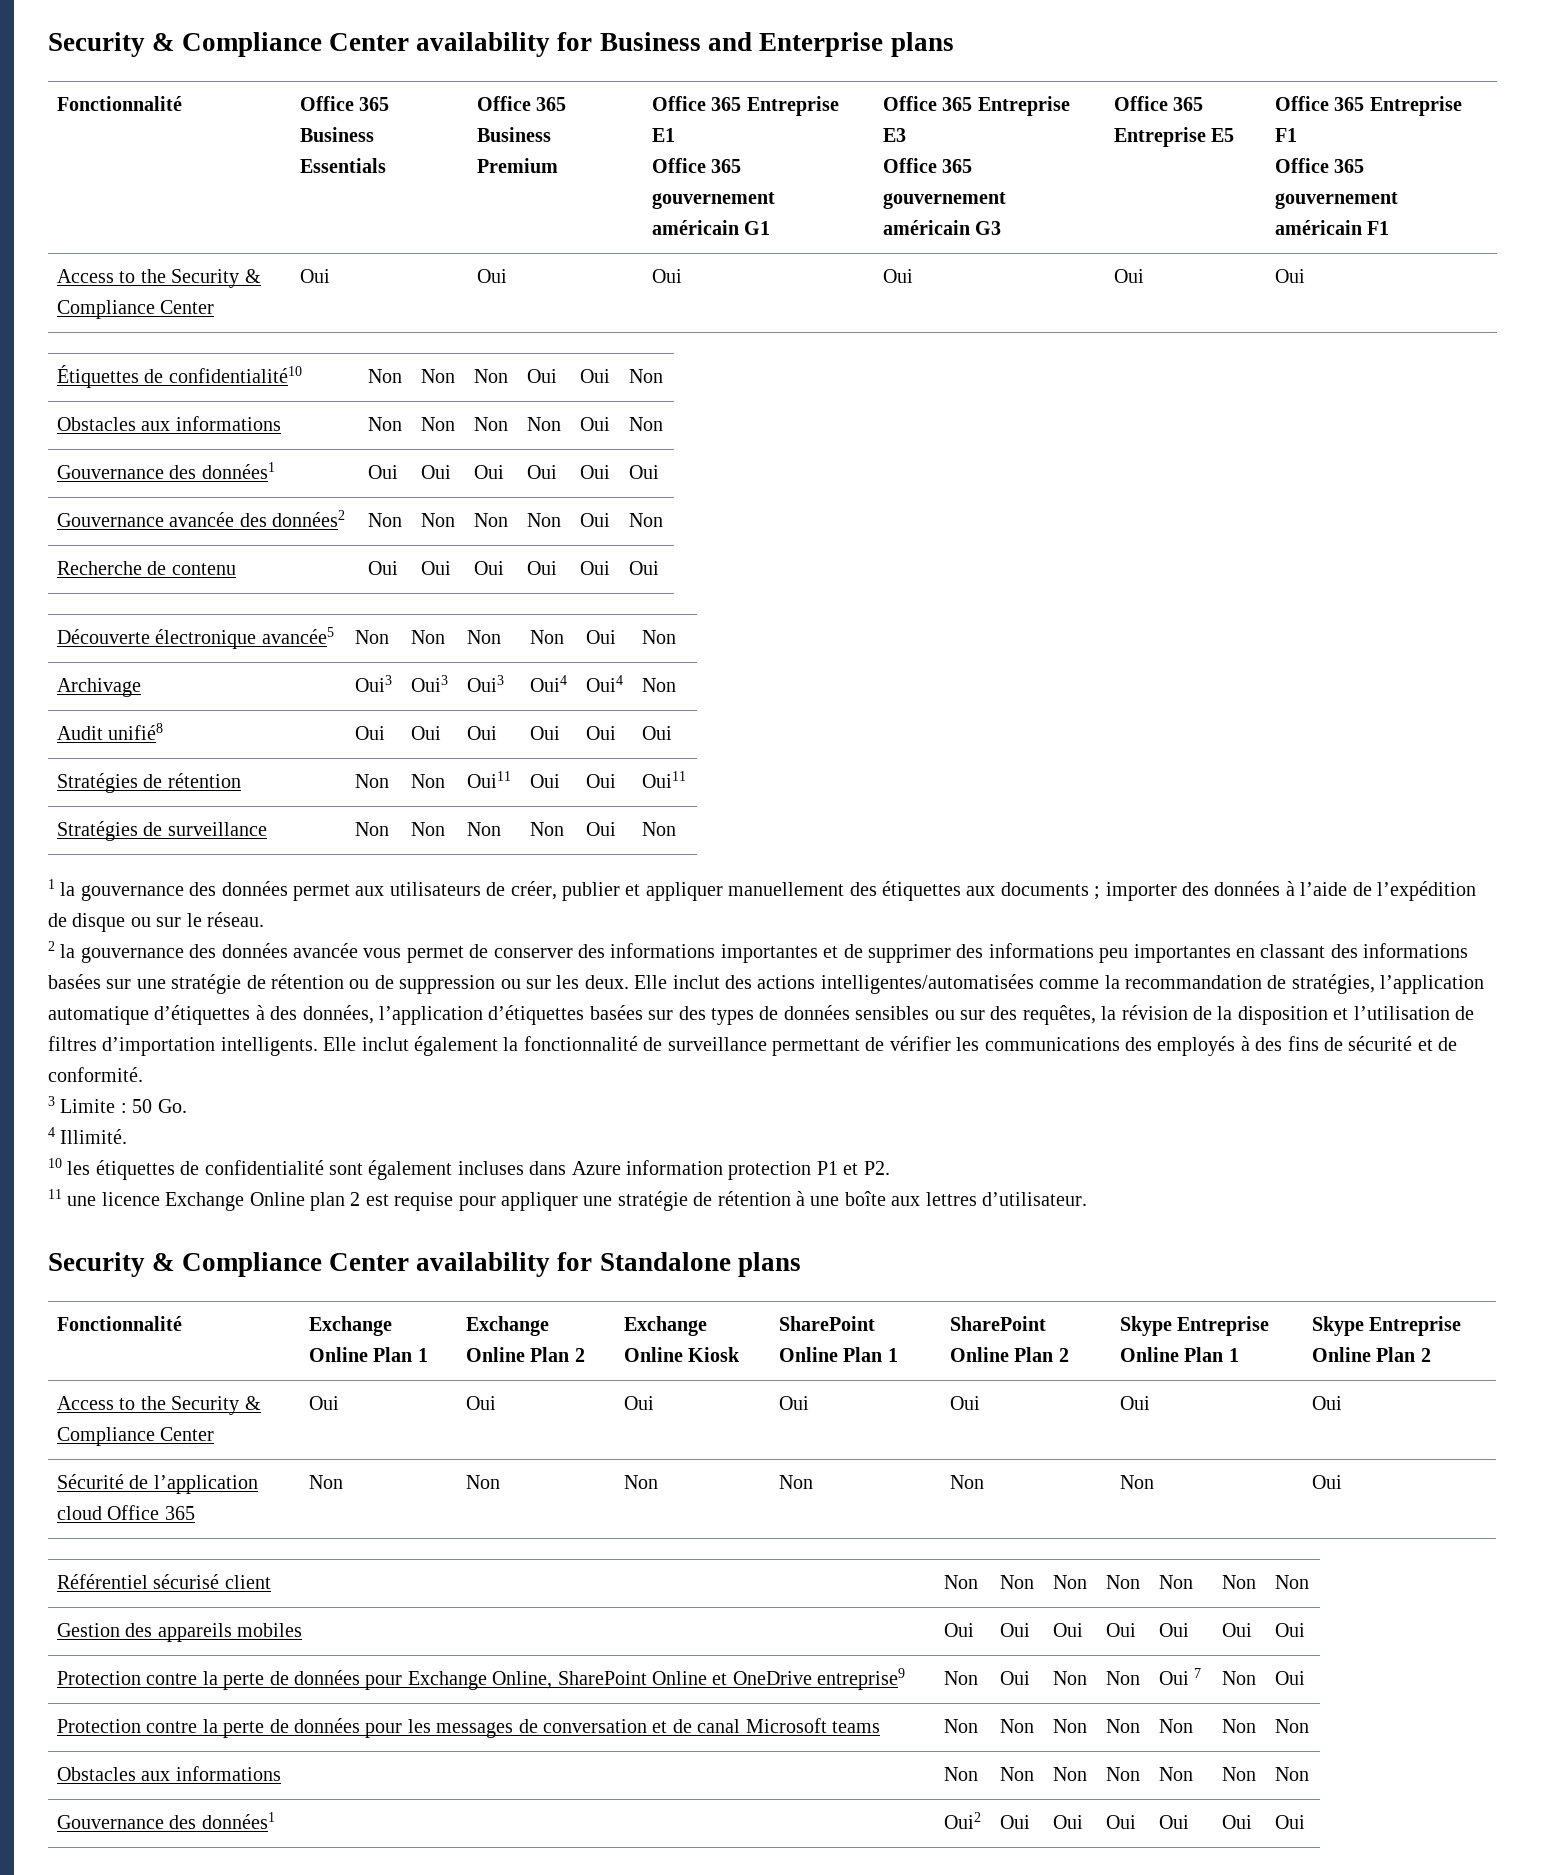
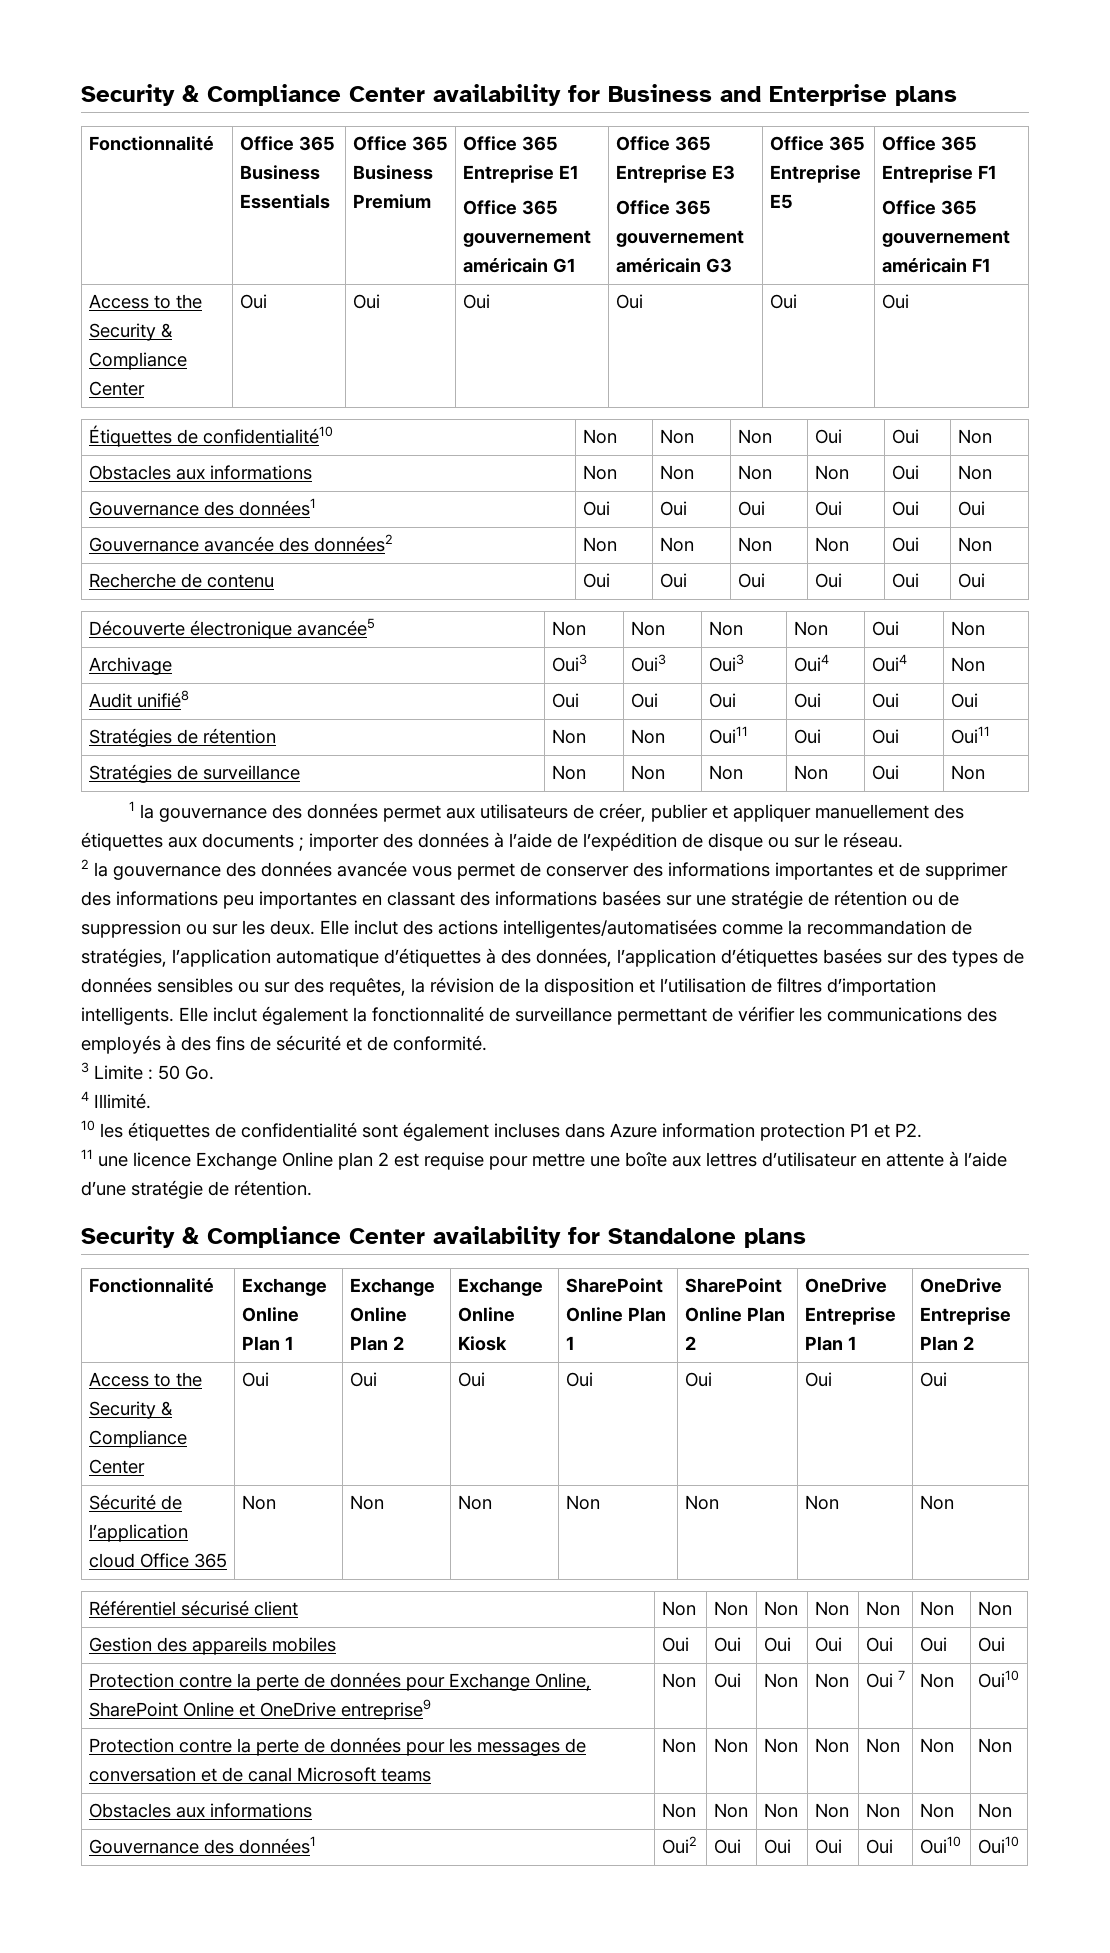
[500,1191,1087,1211] appliquer une stratégie de rétention à une boîte aux lettres d’utilisateur. -> [532,1151,1007,1167] [81,1180,312,1199] mettre une boîte aux lettres d’utilisateur en attente à l’aide d’une stratégie de rétention.
[1119,1316,1270,1336] [1119,1347,1239,1362] [1311,1316,1462,1336] [1311,1347,1371,1362] Skype Entreprise Online Plan 1 | Skype Entreprise Online -> [804,1278,887,1293] [804,1307,896,1325] [804,1336,857,1351] [919,1278,1002,1293] [919,1307,1011,1325] OneDrive Entreprise Plan 1 | OneDrive Entreprise
[1311,1475,1342,1489] Oui -> [919,1495,954,1510] Non
[1274,1671,1305,1685] Oui -> [977,1670,1019,1688] Oui10
[1221,1815,1252,1829] [1274,1815,1305,1829] Oui | Oui -> [919,1836,961,1854] [977,1836,1019,1854] Oui10 | Oui10

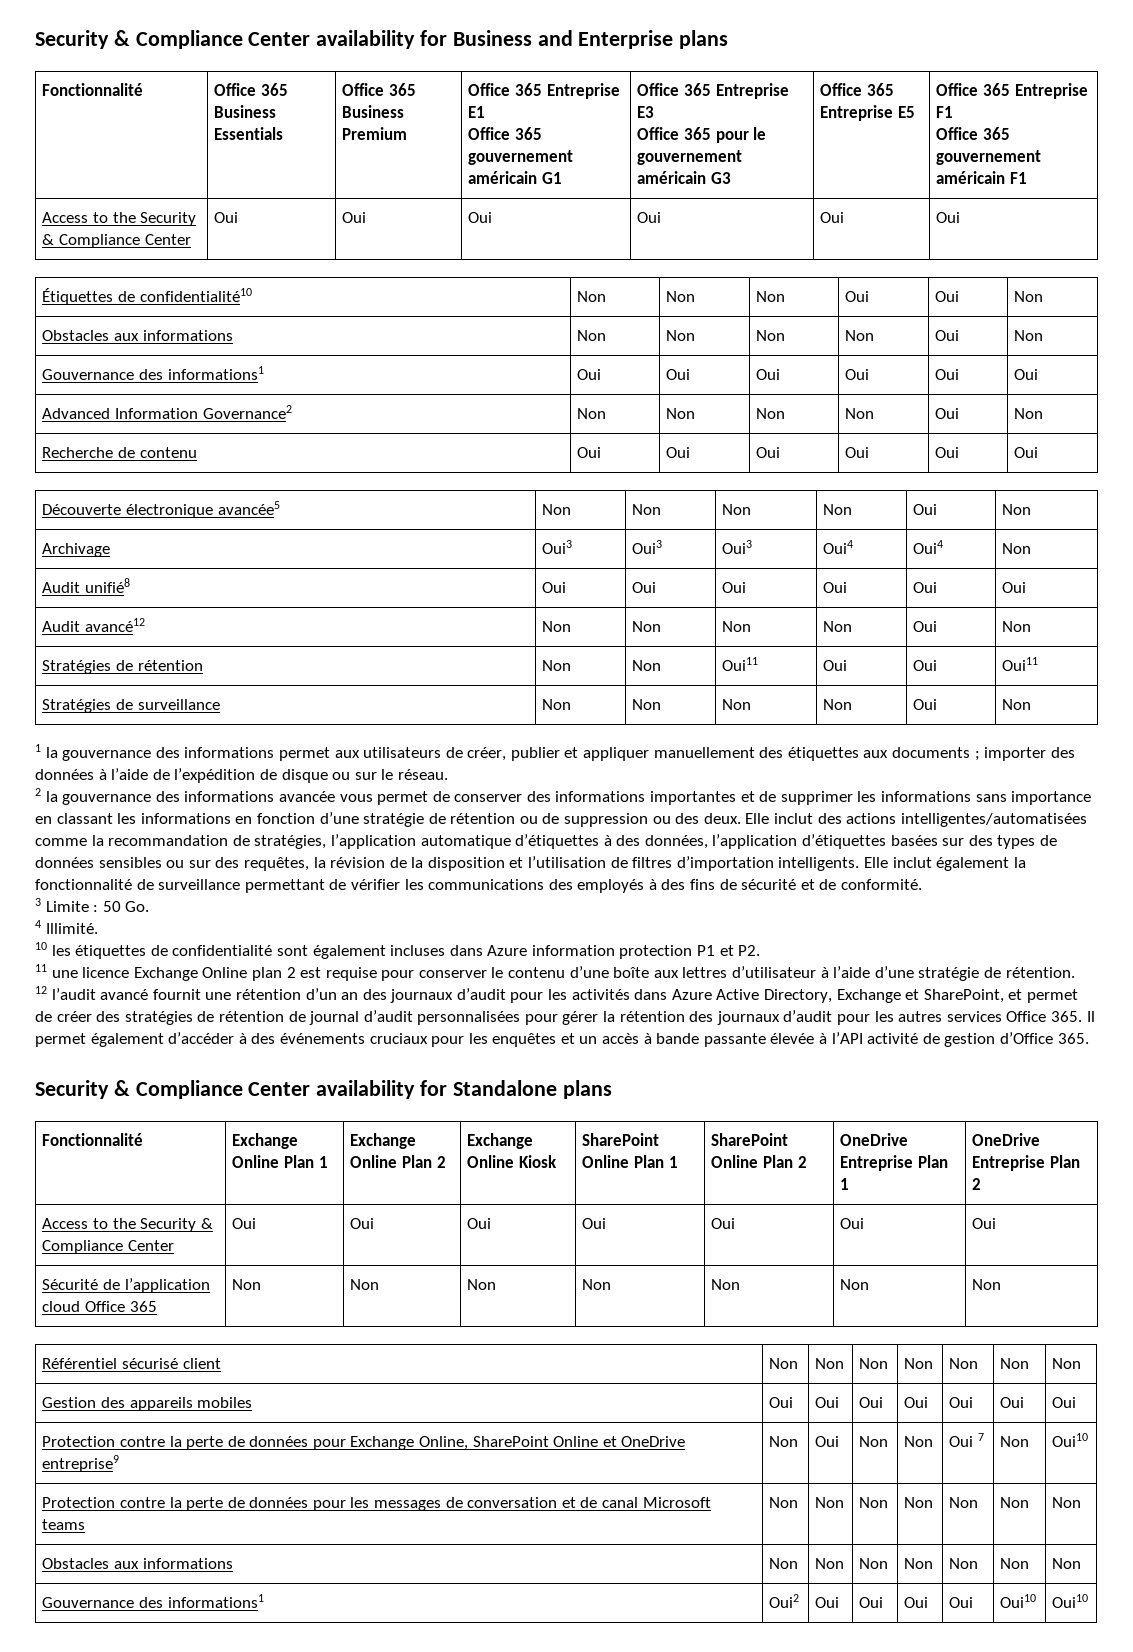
(711, 207) none -> [715,127,767,143] pour le
[238,498,316,516] [582,501,610,516] [659,501,687,516] [737,501,765,516] [814,501,842,516] [891,501,919,516] [957,501,985,516] [88,534,393,552] données1 | Oui | Oui | Oui | Oui | Oui | Oui // Gouvernance avancée des données2 -> [167,366,264,380] [577,369,602,380] [666,369,691,380] [756,369,781,380] [845,369,870,380] [935,369,960,380] [1014,369,1039,380] [42,405,292,419] informations1 | Oui | Oui | Oui | Oui | Oui | Oui // Advanced Information Governance2
(978, 700) none -> [42,618,145,632] [542,621,572,632] [632,621,662,632] [722,621,752,632] [823,621,853,632] [913,621,938,632] [1002,621,1032,632] // Audit avancé12 | Non | Non | Non | Non | Oui | Non
[307,803,379,819] données -> [184,747,275,758] informations
[261,861,332,877] données -> [184,791,275,802] informations
[81,890,726,909] des informations peu importantes en classant des informations basées sur une -> [857,791,1092,805] [35,812,359,824] les informations sans importance en classant les informations en fonction d’une
[212,920,265,935] sur les -> [675,813,700,824] des
[532,1153,620,1167] mettre une -> [418,966,609,978] conserver le contenu d’une
[861,1153,944,1167] en attente -> (817, 972) none
(312, 1188) none -> [35,986,1078,1003] [35,1010,1095,1025] [35,1032,1089,1047] // 12 l’audit avancé fournit une rétention d’un an des journaux d’audit pour les activités dans Azure Active Directory, Exchange et SharePoint, et permet de créer des stratégies de rétention de journal d’audit personnalisées pour gérer la rétention des journaux d’audit pour les autres services Office 365. Il permet également d’accéder à des événements cruciaux pour les enquêtes et un accès à bande passante élevée à l’API activité de gestion d’Office 365.
[238,1836,316,1854] données1 -> [167,1594,264,1608] informations1

